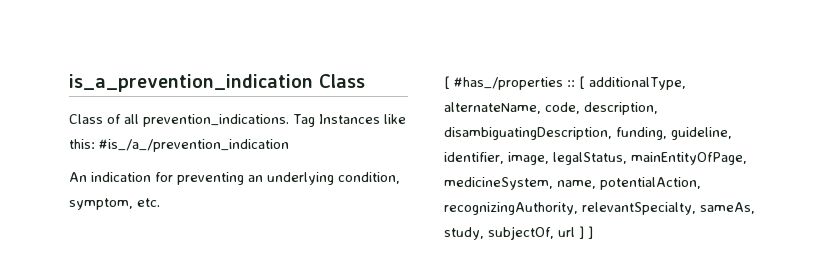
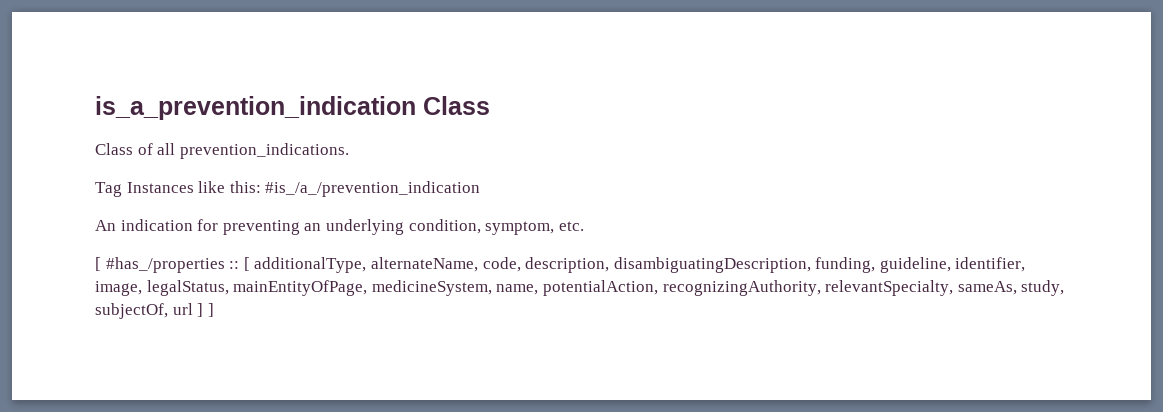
(289, 120) none -> (349, 151) //

